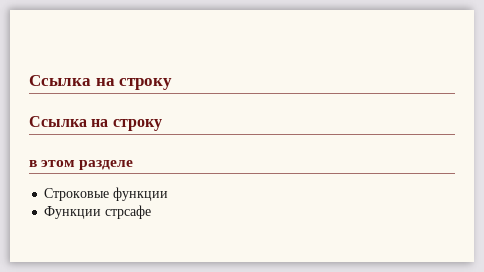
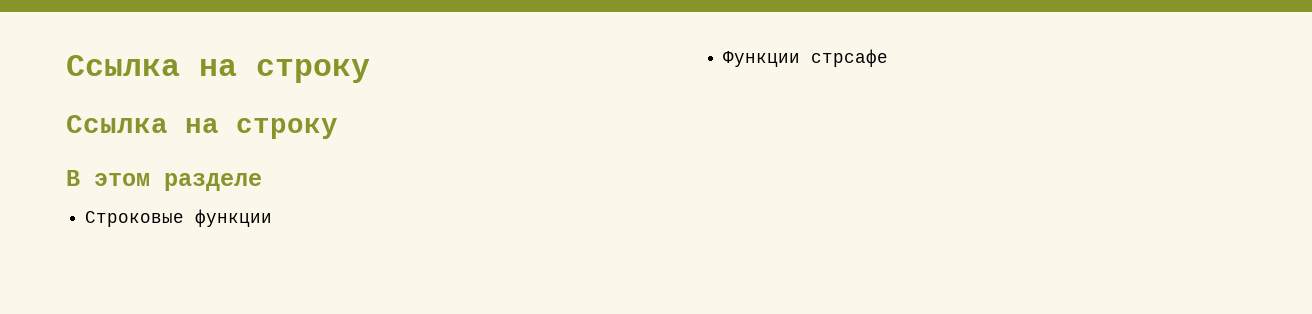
[29,160,37,167] в -> [66,170,80,186] В

